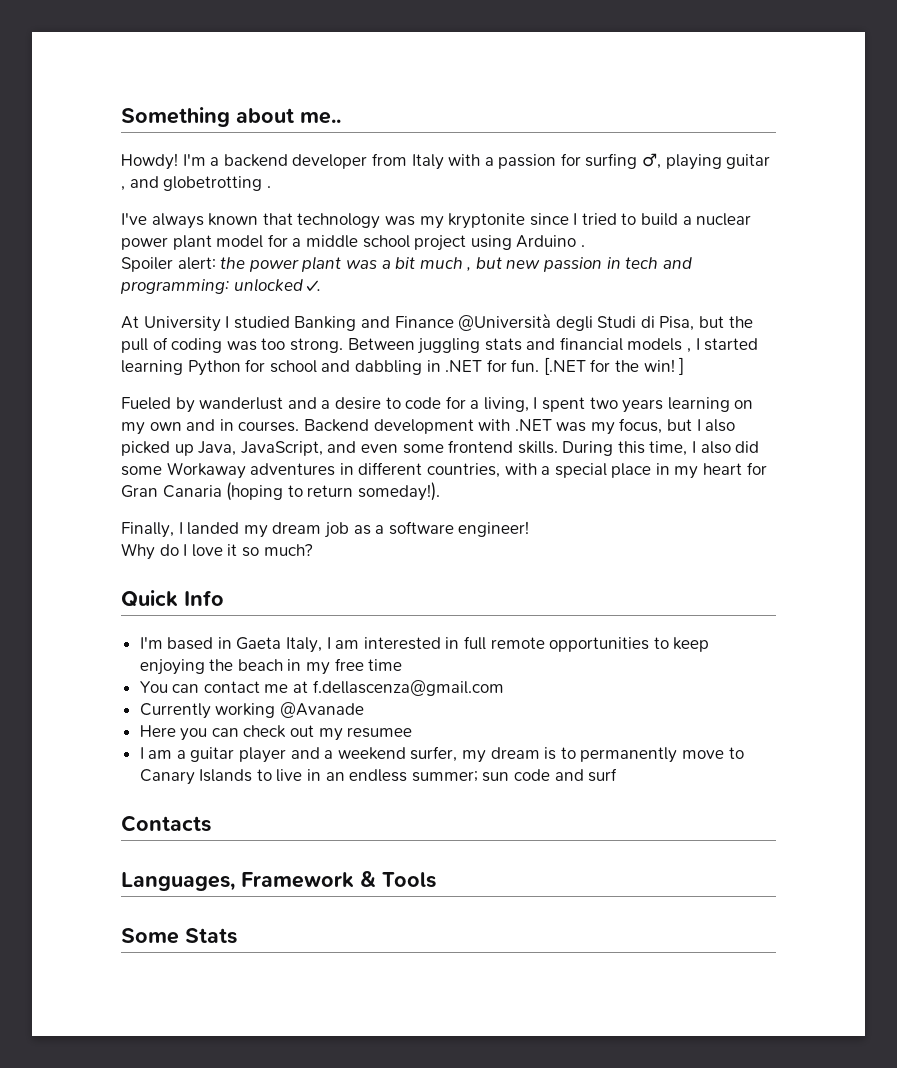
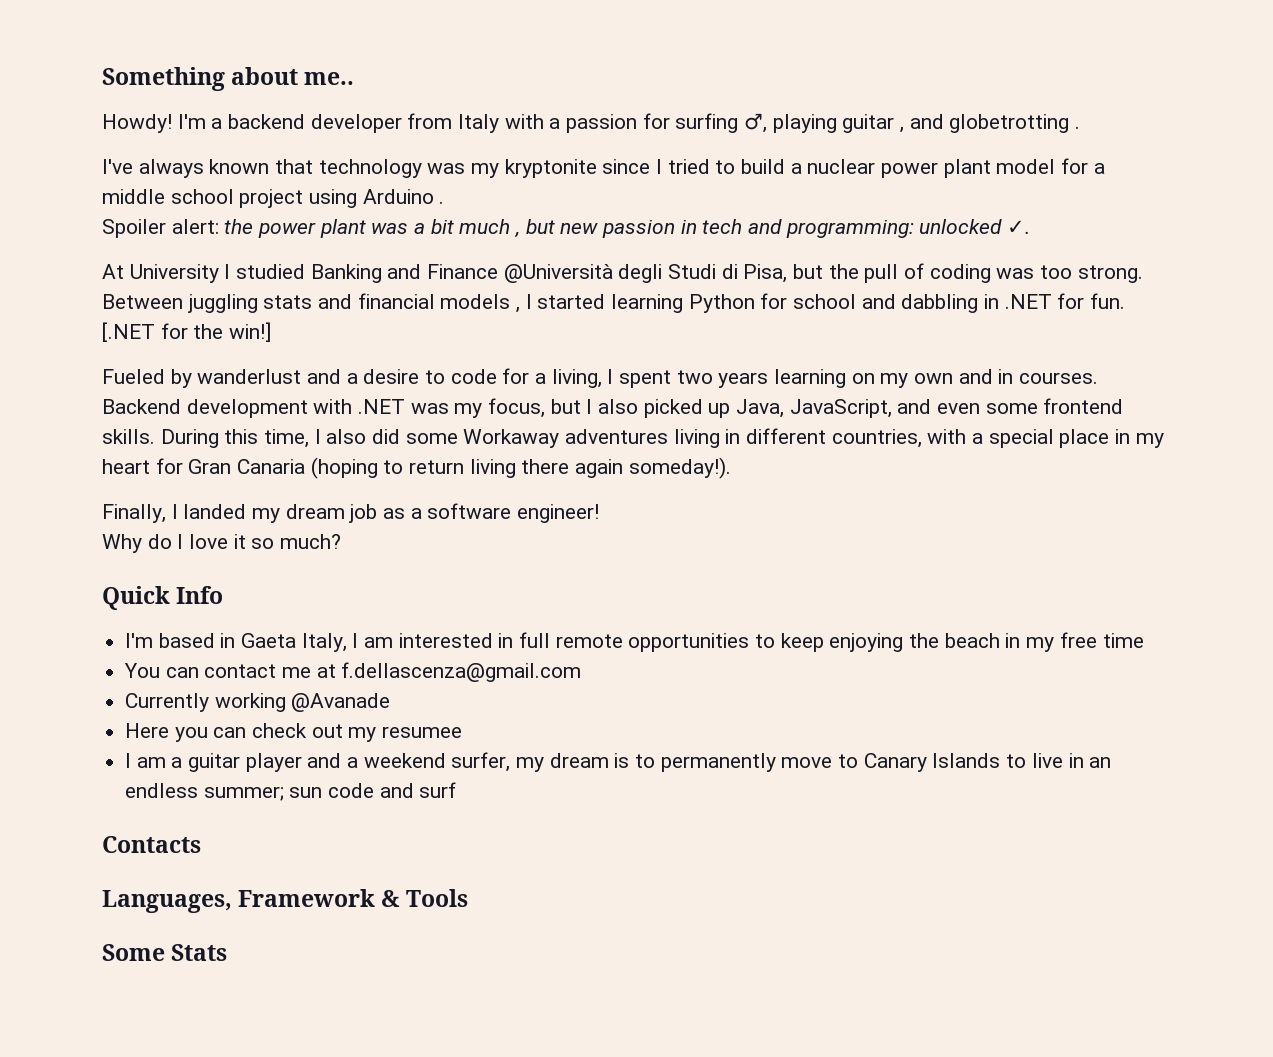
[643,357,685,375] win! ] -> [229,322,272,342] win!]
(336, 469) none -> [673,429,720,448] living
(354, 491) none -> [469,459,624,478] living there again

